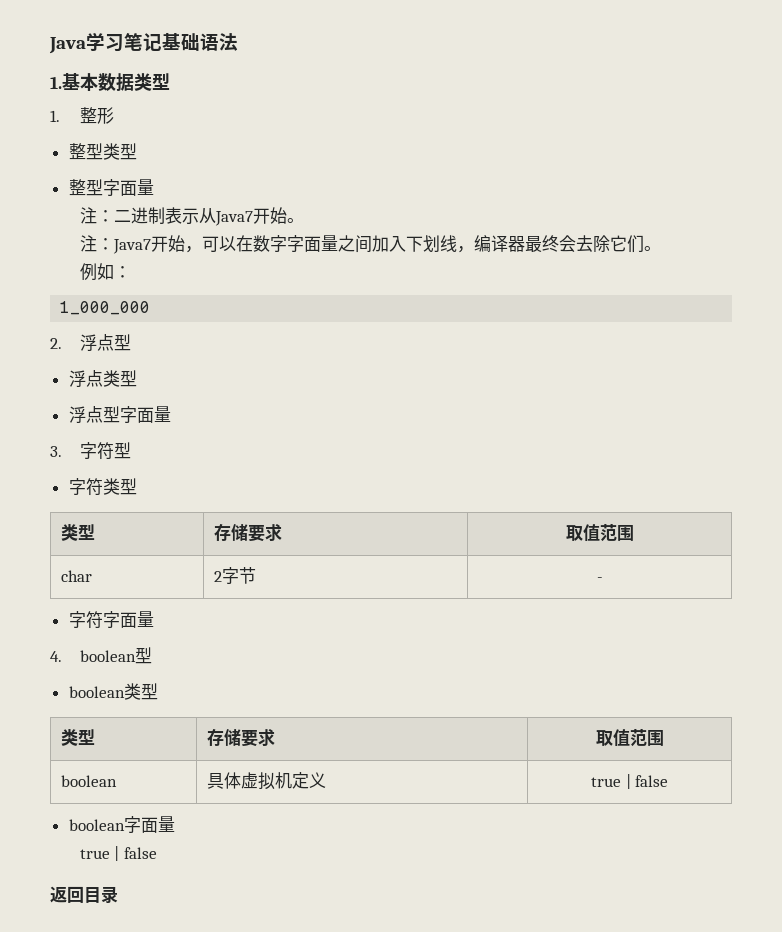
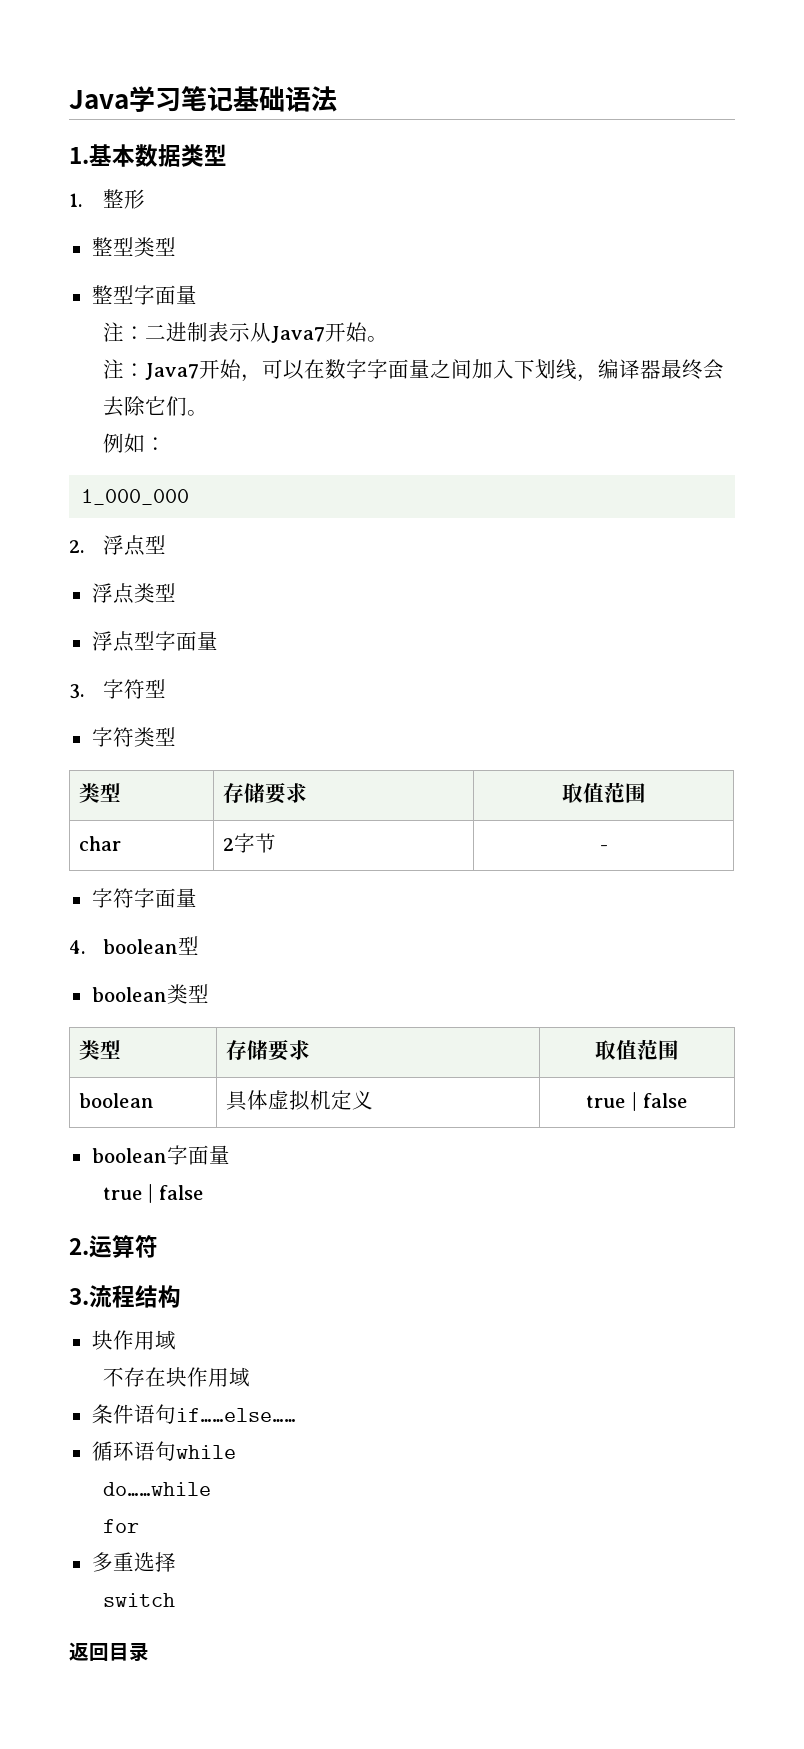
(157, 853) none -> [69,1235,158,1258] [69,1285,181,1308] [91,1330,176,1350] [102,1367,250,1387] [91,1404,296,1424] [91,1441,236,1461] [102,1482,211,1496] [102,1519,139,1533] [91,1552,176,1572] [102,1593,175,1607] // 2.运算符 // 3.流程结构 // 块作用域 // 不存在块作用域 // 条件语句if……else…… // 循环语句while // do……while // for // 多重选择 // switch

